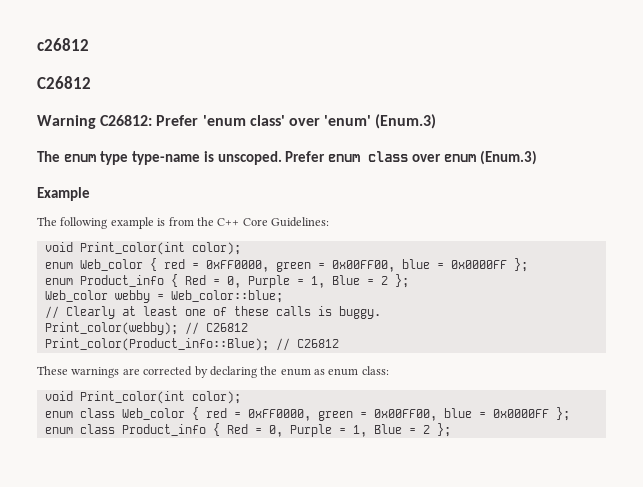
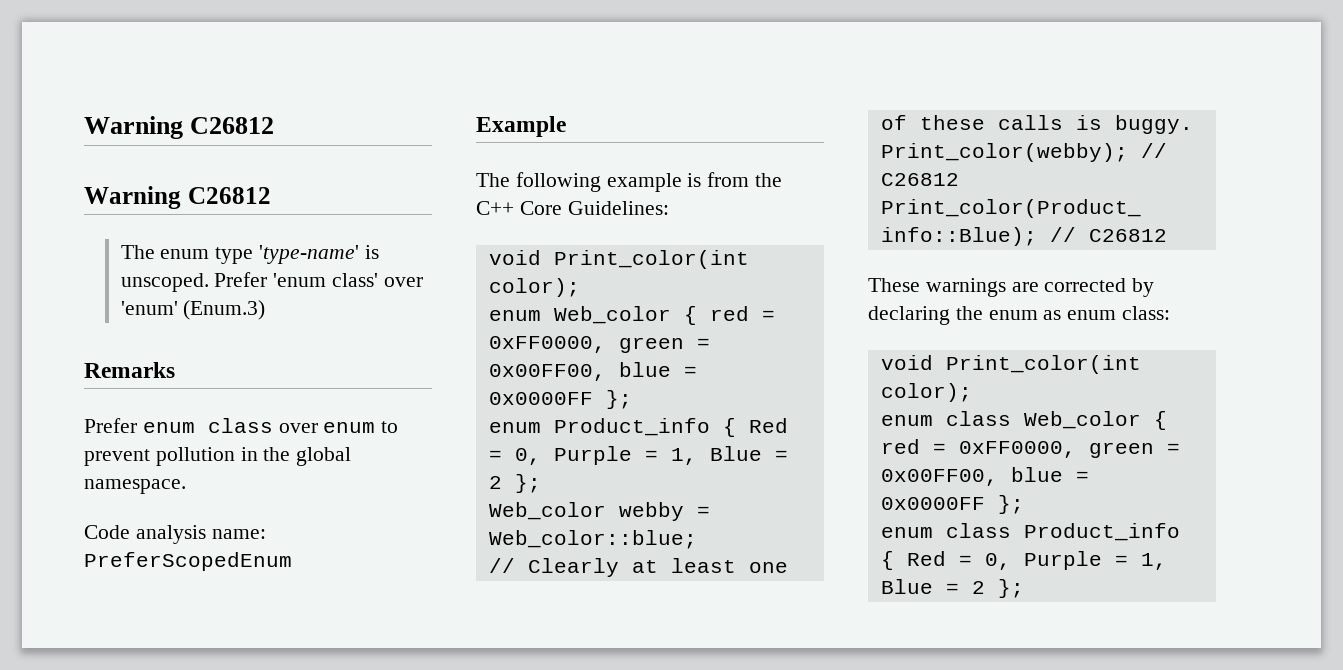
[37,38,89,51] c26812 // -> [84,116,183,139] Warning
[100,115,153,126] C26812: -> [187,187,271,204] [120,245,379,264] [120,273,209,292] C26812 // The enum type 'type-name' is unscoped.
[37,151,282,165] The enum type type-name is unscoped. -> [84,362,175,378] Remarks //
[480,150,538,165] (Enum.3) -> [381,421,399,433] [84,447,352,466] [84,479,186,494] [84,525,266,544] [84,552,292,571] to prevent pollution in the global namespace. // Code analysis name: PreferScopedEnum

